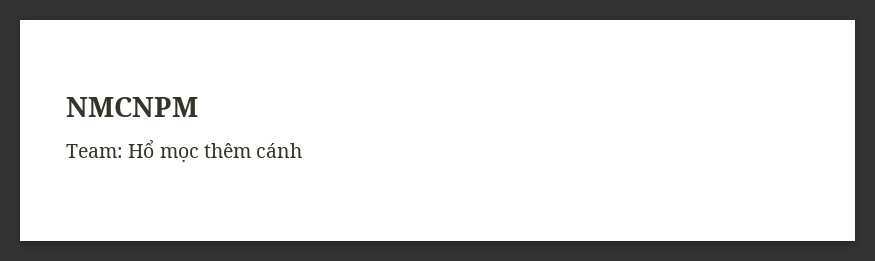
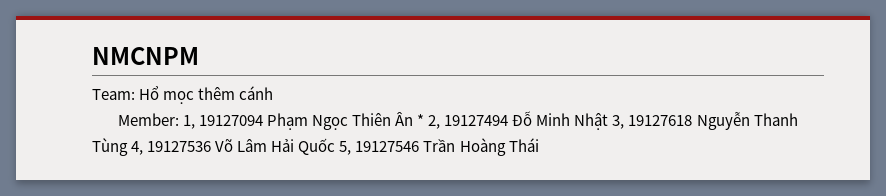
(303, 150) none -> [117,111,798,130] [92,138,539,156] // Member: 1, 19127094 Phạm Ngọc Thiên Ân * 2, 19127494 Đỗ Minh Nhật 3, 19127618 Nguyễn Thanh Tùng 4, 19127536 Võ Lâm Hải Quốc 5, 19127546 Trần Hoàng Thái

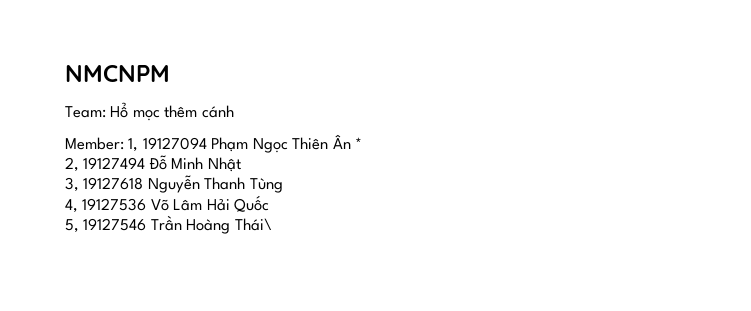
(425, 120) none -> (363, 143) //
(609, 121) none -> (241, 164) //
(128, 147) none -> (283, 185) //
(336, 146) none -> (270, 203) //
[508,138,539,152] Thái -> [234,218,272,231] Thái\

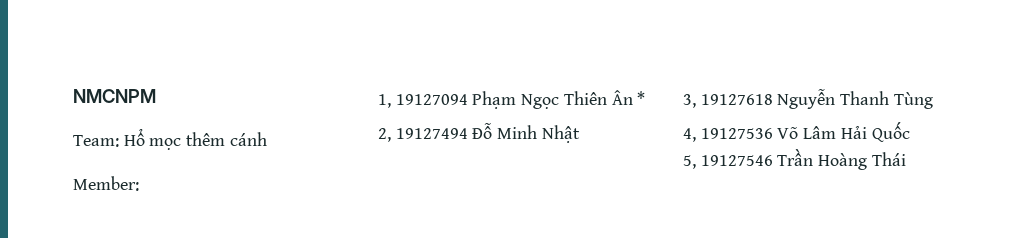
(124, 143) none -> (139, 183) //
[234,218,272,231] Thái\ -> [871,152,906,166] Thái

